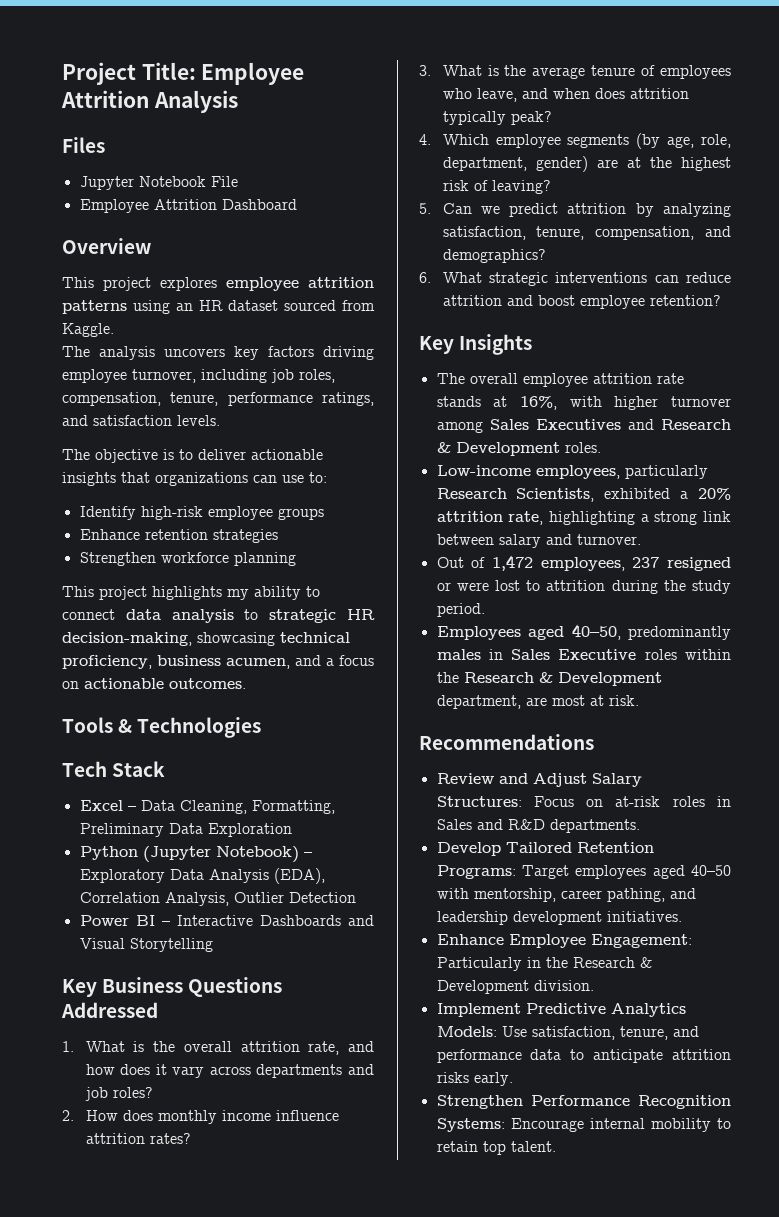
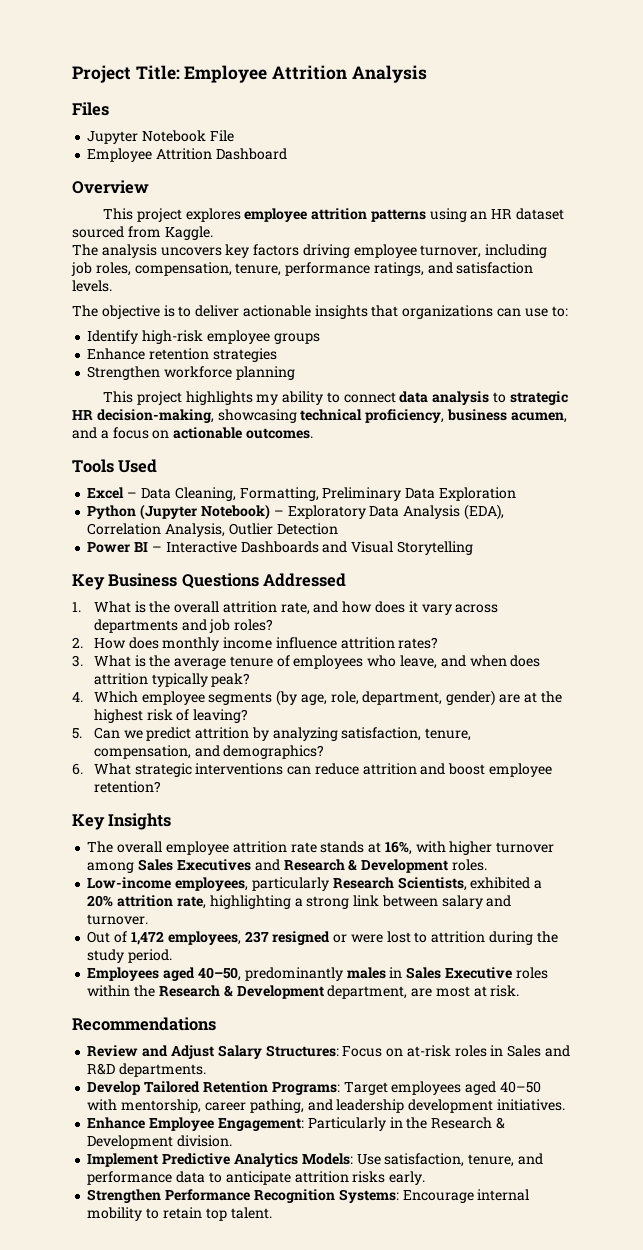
[118,717,262,738] [62,761,166,777] & Technologies // Tech Stack -> [118,459,158,473] Used

